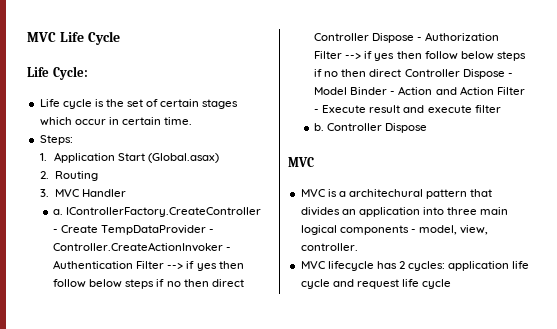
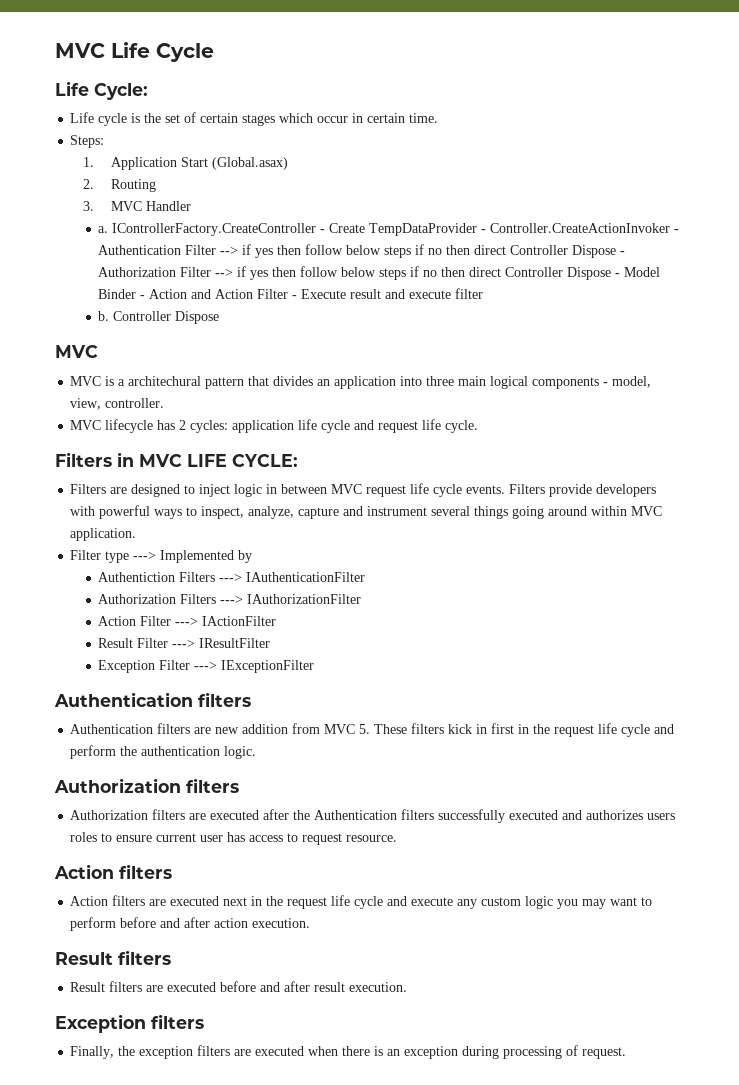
[422,279,452,289] cycle -> [445,420,479,433] [55,452,298,467] [70,483,657,497] [70,505,663,519] [70,528,137,541] [70,550,253,563] [98,572,366,582] [98,594,362,604] [98,616,277,626] [98,638,271,648] [98,660,315,673] [54,692,251,707] [70,723,675,737] [70,745,257,759] [54,778,239,793] [70,809,676,823] [70,832,398,845] [54,864,172,879] [70,895,653,909] [70,917,311,931] [55,950,171,965] [70,981,408,992] [55,1014,204,1033] [70,1045,627,1059] cycle. // Filters in MVC LIFE CYCLE: // Filters are designed to inject logic in between MVC request life cycle events. Filters provide developers with powerful ways to inspect, analyze, capture and instrument several things going around within MVC application. // Filter type ---> Implemented by // Authentiction Filters ---> IAuthenticationFilter // Authorization Filters ---> IAuthorizationFilter // Action Filter ---> IActionFilter // Result Filter ---> IResultFilter // Exception Filter ---> IExceptionFilter // Authentication filters // Authentication filters are new addition from MVC 5. These filters kick in first in the request life cycle and perform the authentication logic. // Authorization filters // Authorization filters are executed after the Authentication filters successfully executed and authorizes users roles to ensure current user has access to request resource. // Action filters // Action filters are executed next in the request life cycle and execute any custom logic you may want to perform before and after action execution. // Result filters // Result filters are executed before and after result execution. // Exception filters // Finally, the exception filters are executed when there is an exception during processing of request.

